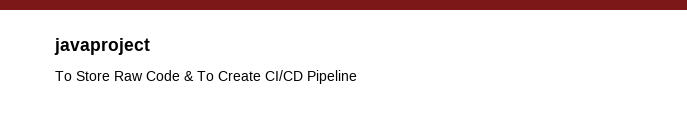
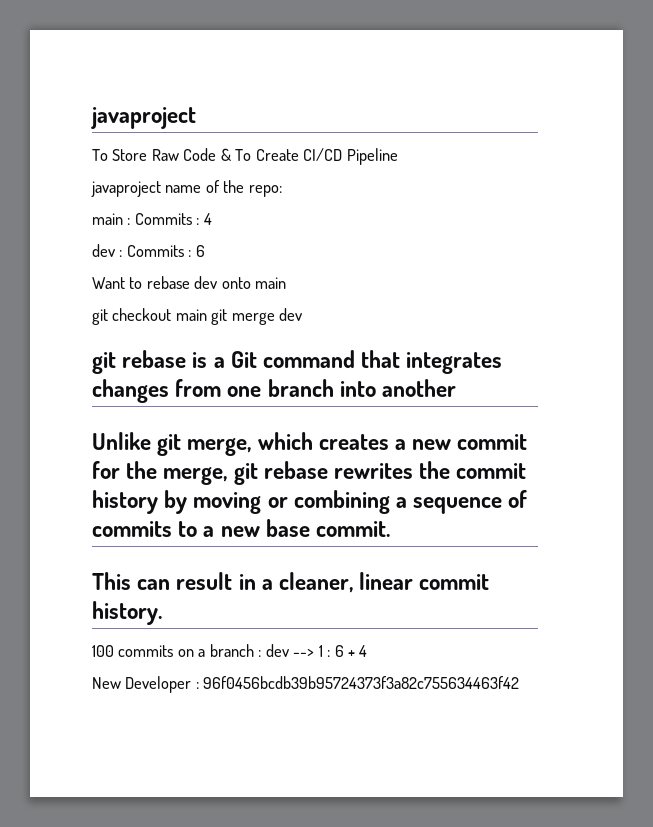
(357, 77) none -> [91,180,282,197] [92,213,212,225] [92,244,205,257] [92,276,287,289] [92,308,303,325] [92,350,503,374] [92,379,457,403] [92,432,528,456] [92,461,527,485] [92,490,528,514] [92,519,391,537] [92,572,490,593] [92,601,162,625] [92,644,368,657] [92,676,520,693] // javaproject name of the repo: // main : Commits : 4 // dev : Commits : 6 // Want to rebase dev onto main // git checkout main git merge dev // git rebase is a Git command that integrates changes from one branch into another // Unlike git merge, which creates a new commit for the merge, git rebase rewrites the commit history by moving or combining a sequence of commits to a new base commit. // This can result in a cleaner, linear commit history. // 100 commits on a branch : dev --> 1 : 6 + 4 // New Developer : 96f0456bcdb39b95724373f3a82c755634463f42

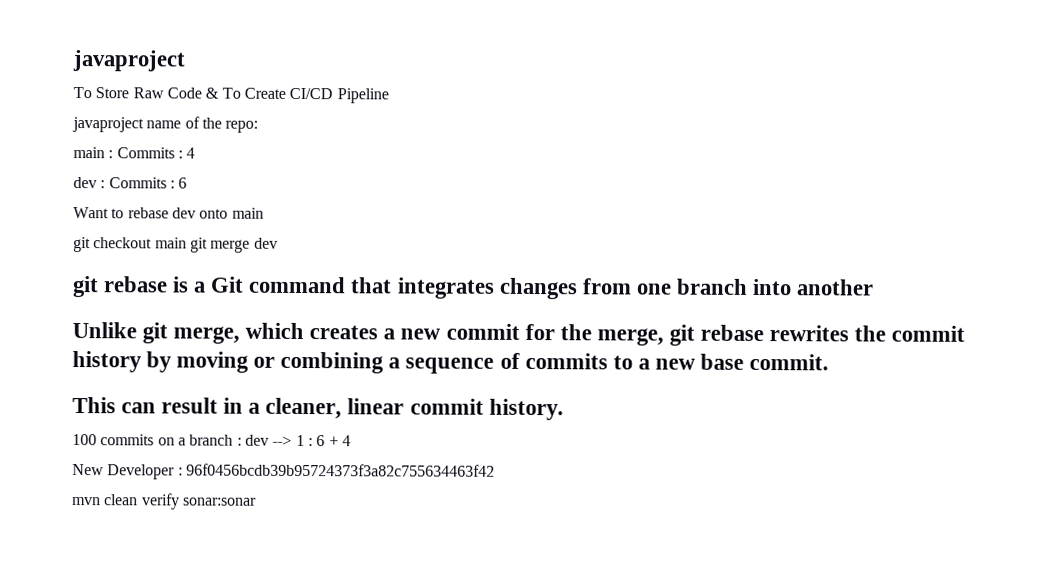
(520, 682) none -> [72,493,257,510] // mvn clean verify sonar:sonar

